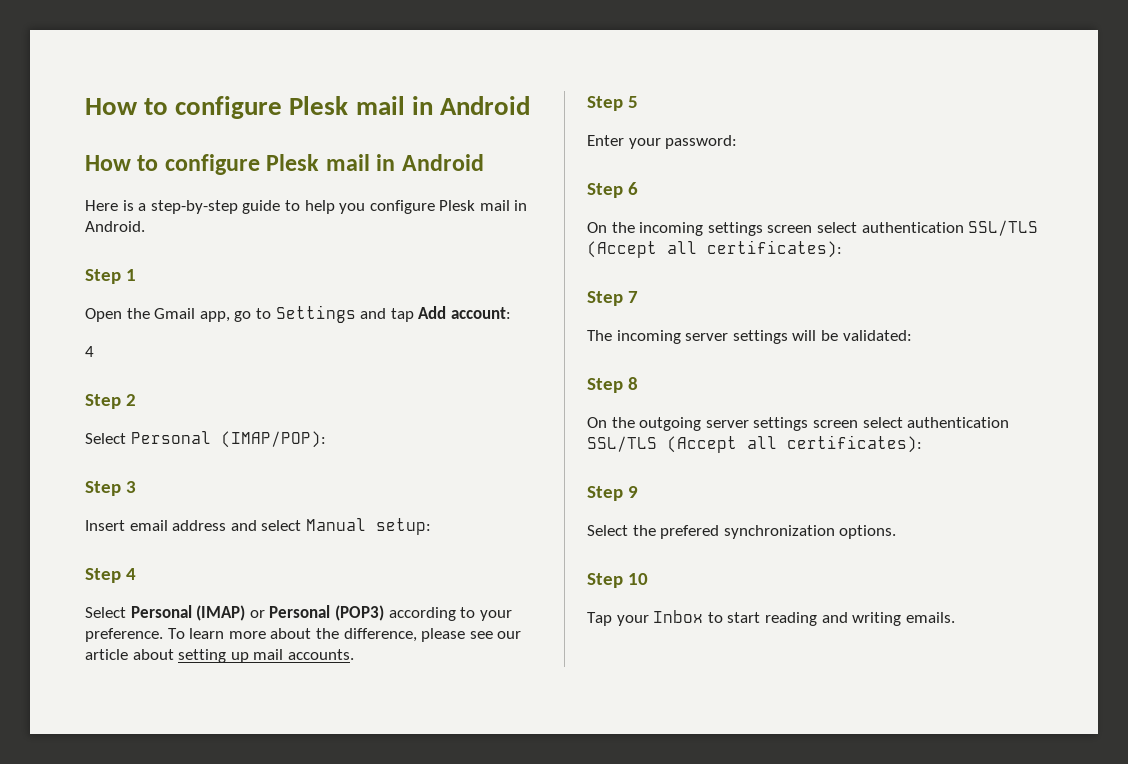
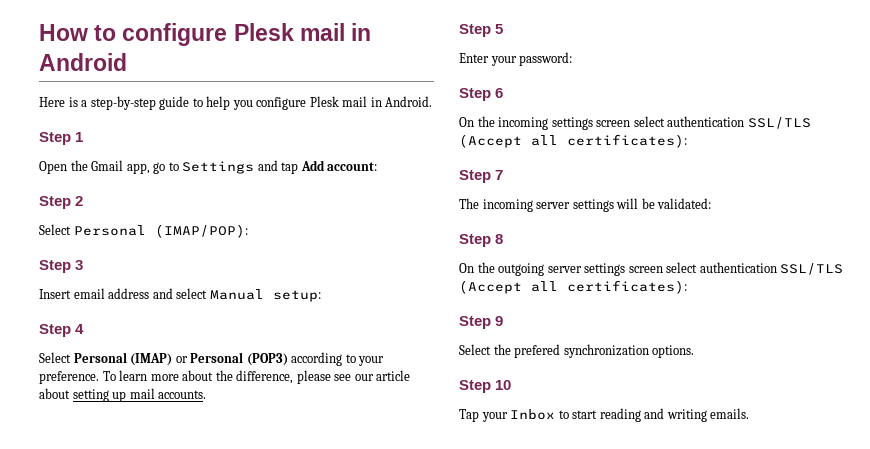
[85,96,530,119] [85,154,484,175] How to configure Plesk mail in Android // How to configure Plesk mail in Android -> [39,23,372,46] [39,53,127,71] How to configure Plesk mail in Android
[85,346,94,357] // 4 -> (378, 166) none

